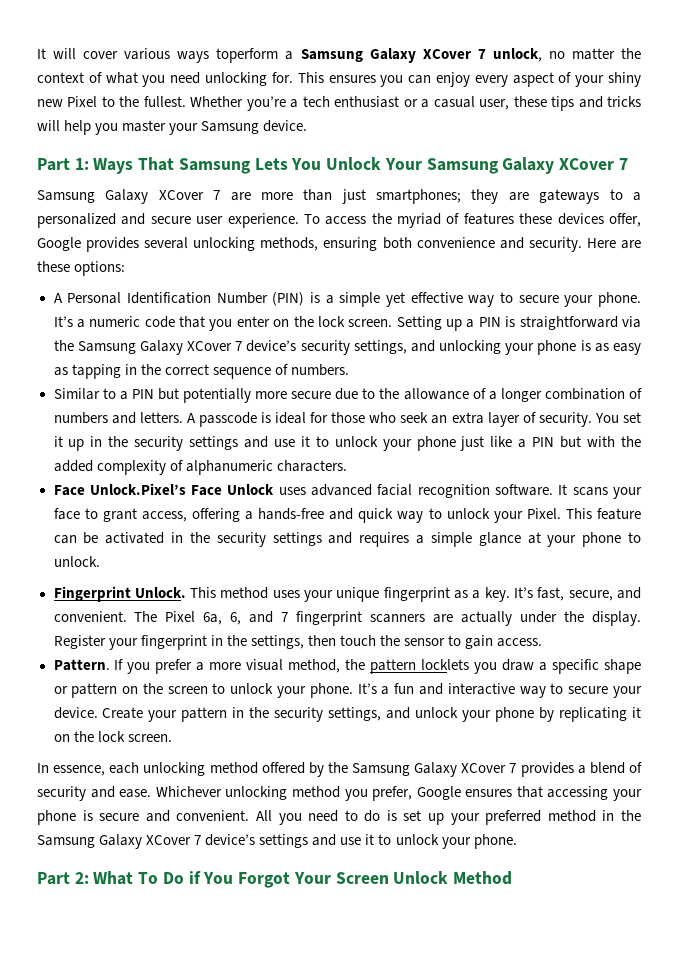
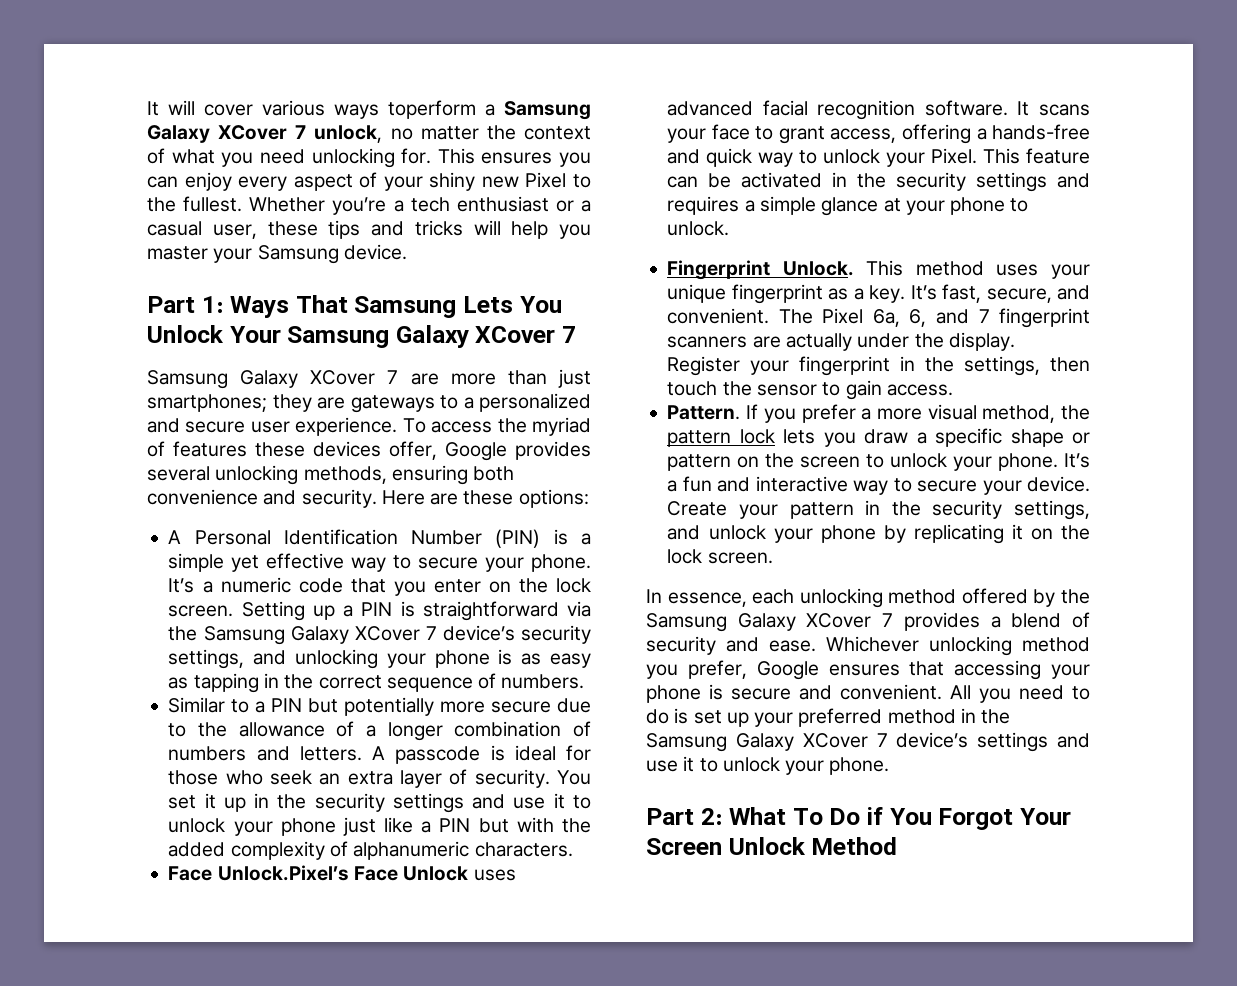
[421,659,470,670] locklets -> [739,429,816,444] lock lets

